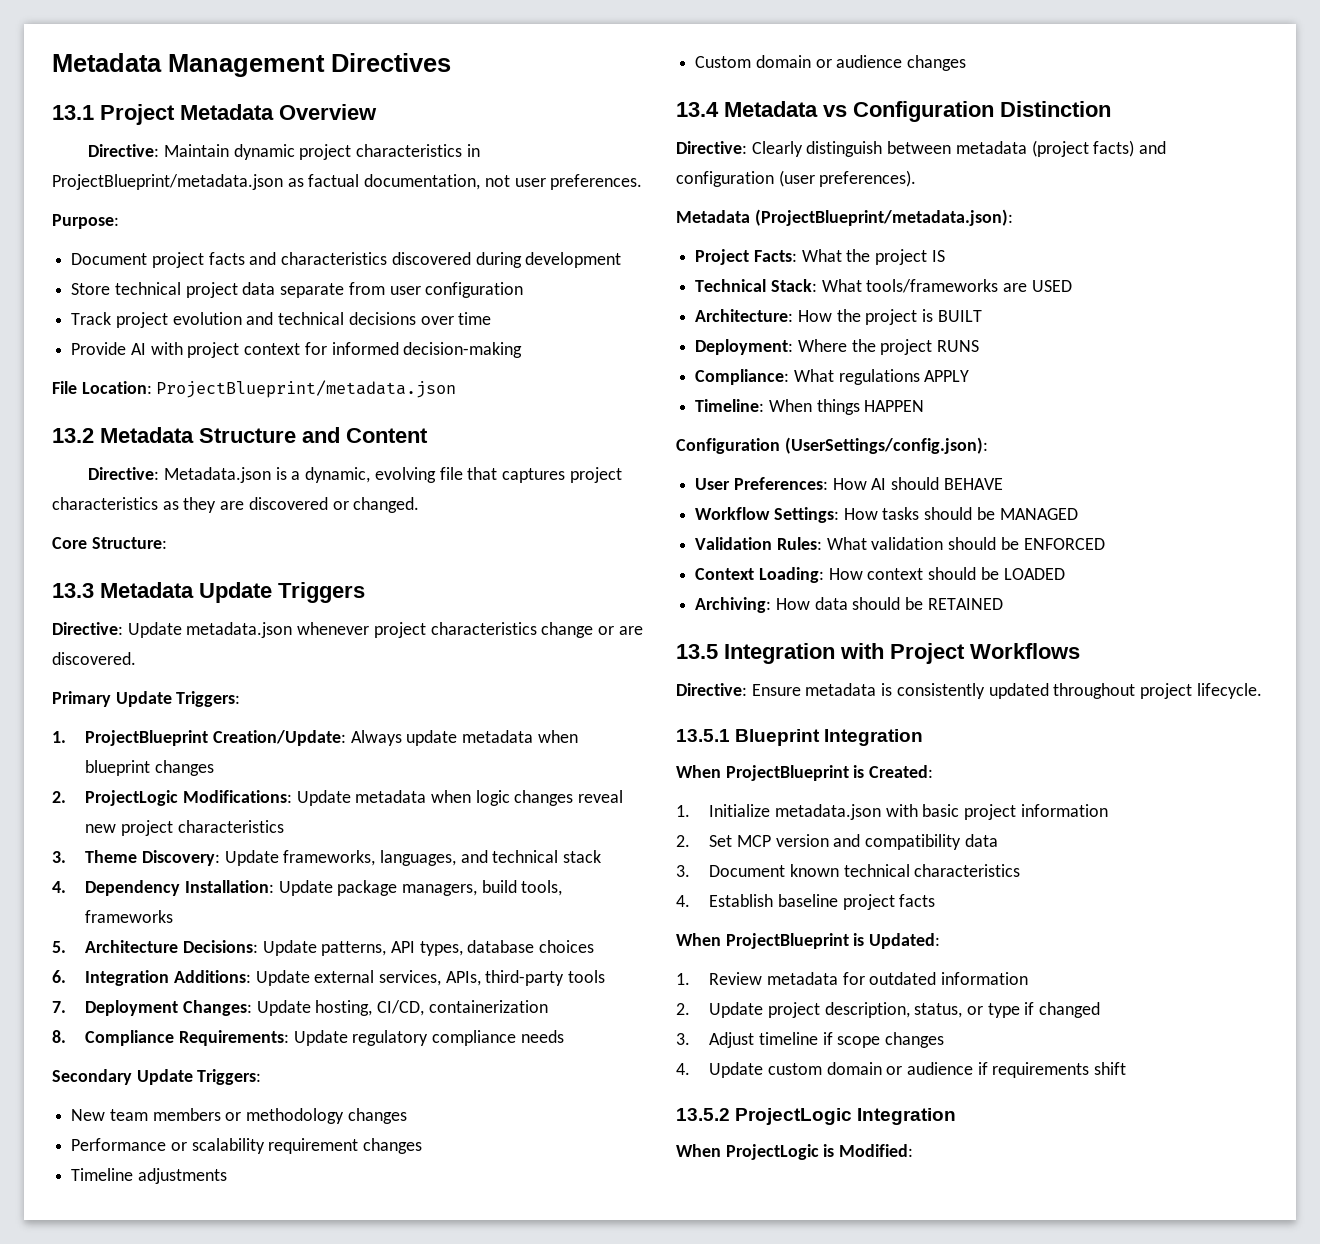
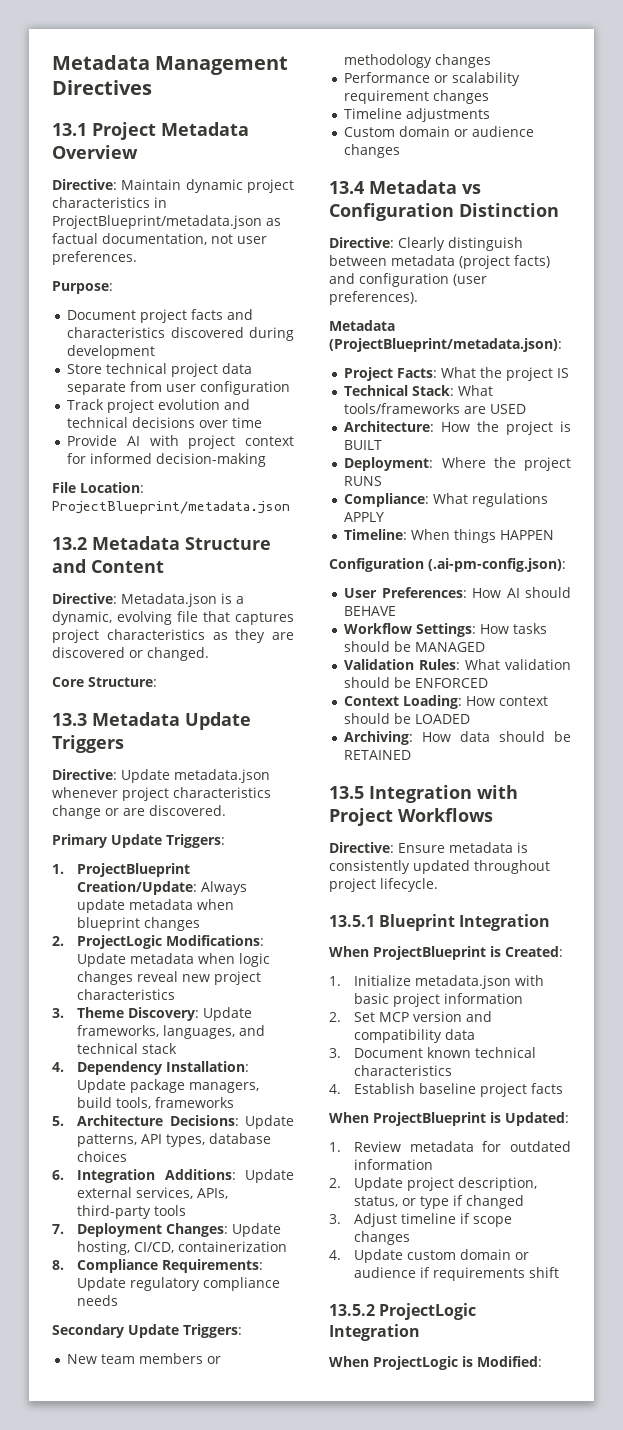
[784,437,988,454] (UserSettings/config.json): -> [428,558,566,572] (.ai-pm-config.json):

